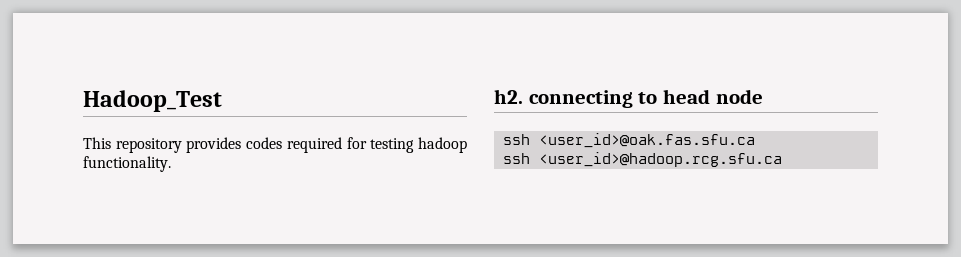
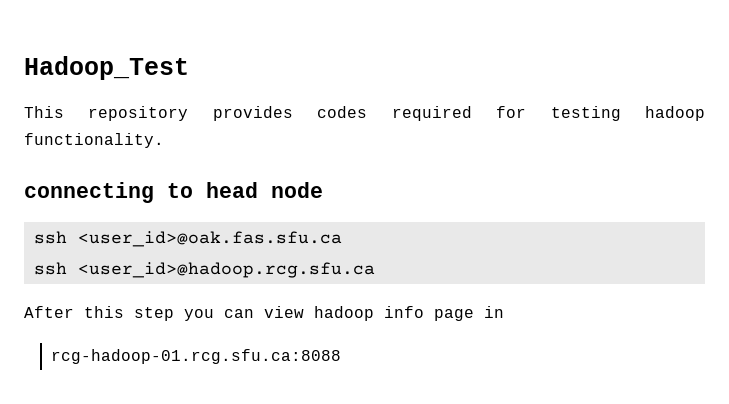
[494,89,523,104] h2. -> (164, 140) none
(783, 159) none -> [24,306,504,321] [50,349,341,364] // After this step you can view hadoop info page in // rcg-hadoop-01.rcg.sfu.ca:8088

